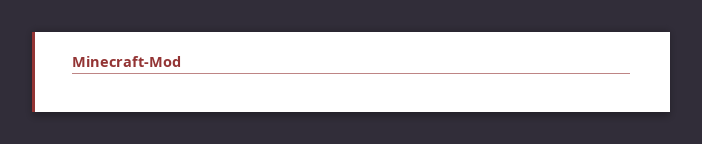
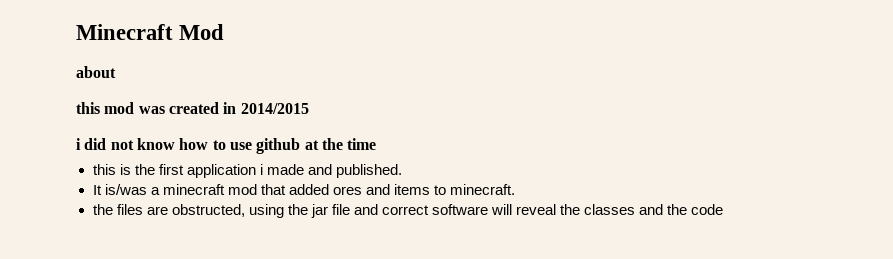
[72,56,181,67] Minecraft-Mod -> [76,24,225,40] [76,66,116,78] [76,102,309,114] [76,138,377,154] [92,164,402,178] [92,184,516,195] [92,204,724,218] Minecraft Mod // about // this mod was created in 2014/2015 // i did not know how to use github at the time // this is the first application i made and published. // It is/was a minecraft mod that added ores and items to minecraft. // the files are obstructed, using the jar file and correct software will reveal the classes and the code

